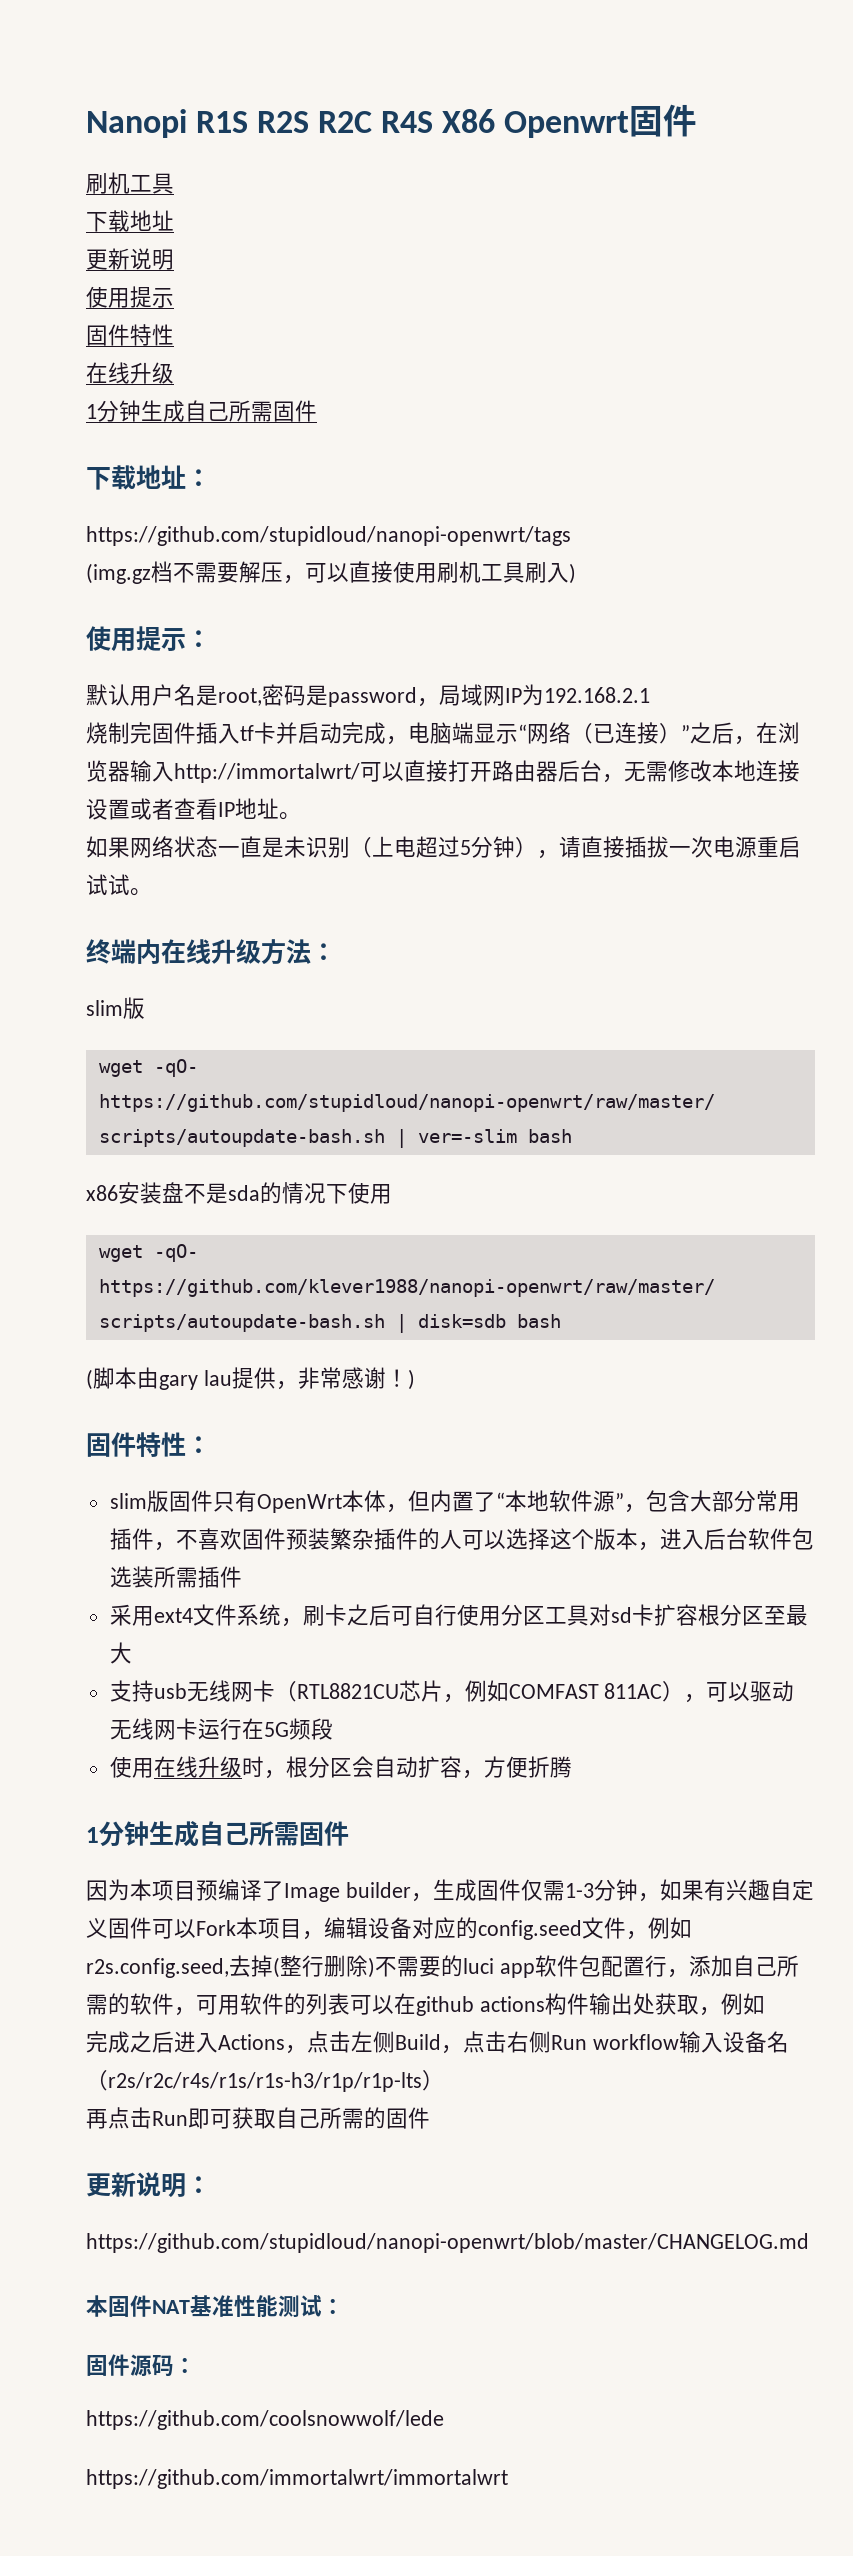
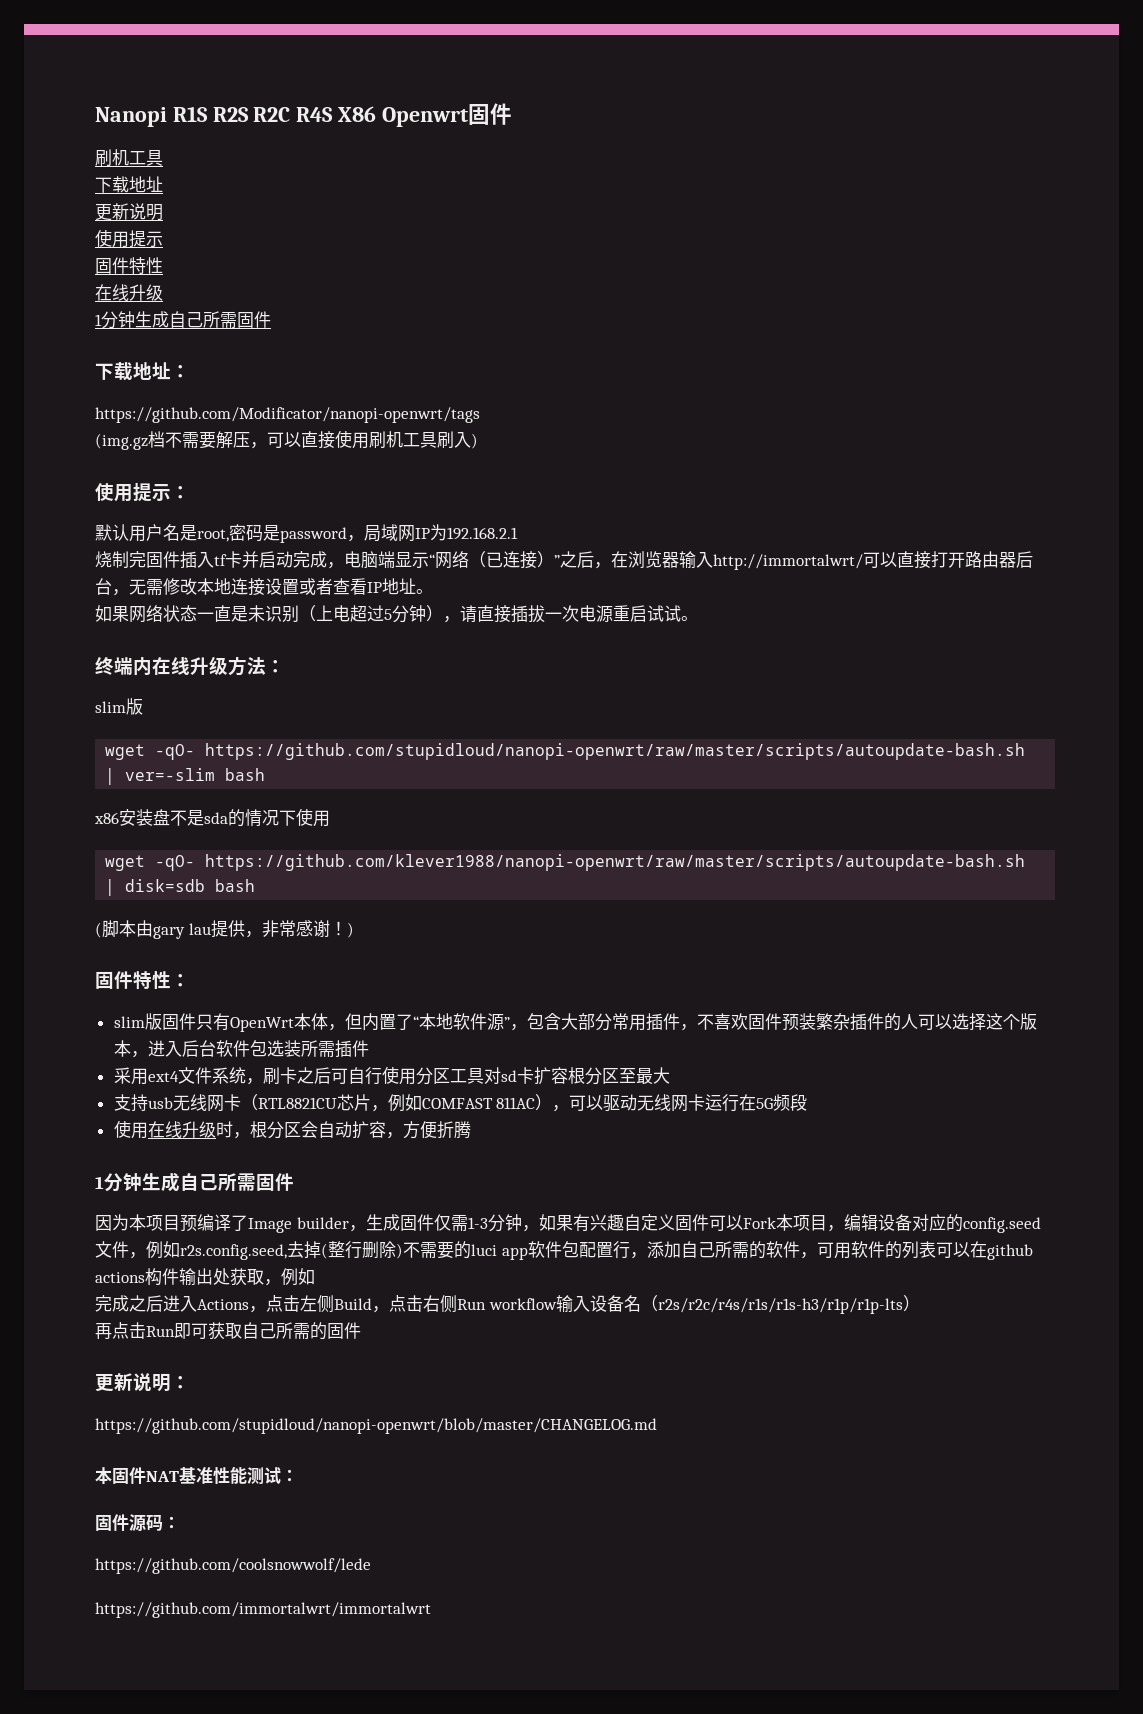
[86,526,571,546] https://github.com/stupidloud/nanopi-openwrt/tags -> [95,407,480,423] https://github.com/Modificator/nanopi-openwrt/tags

